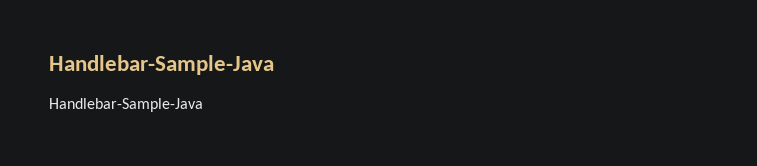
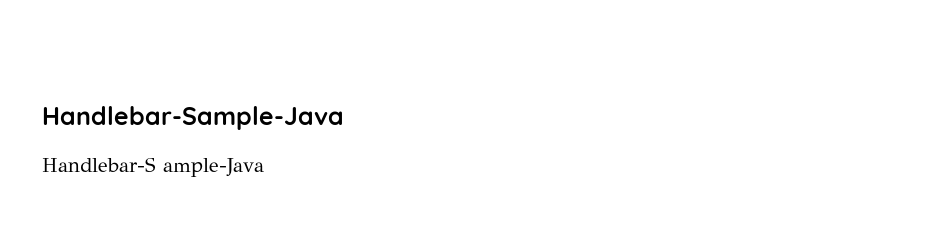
[49,98,203,112] Handlebar-Sample-Java -> [42,157,264,177] Handlebar-S ample-Java

